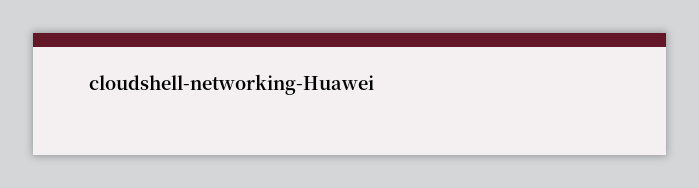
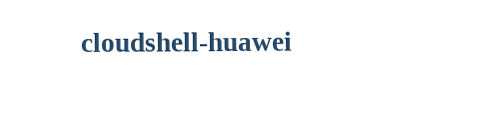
[89,74,374,95] cloudshell-networking-Huawei -> [80,31,292,53] cloudshell-huawei

